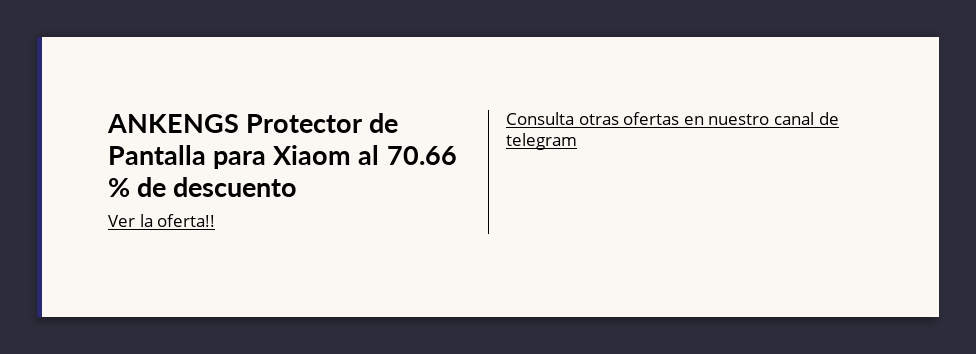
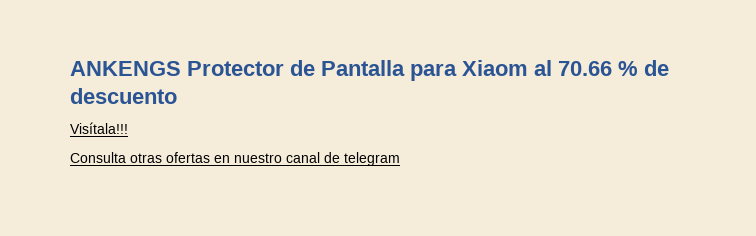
[108,214,216,227] Ver la oferta!! -> [70,122,128,134] Visítala!!!

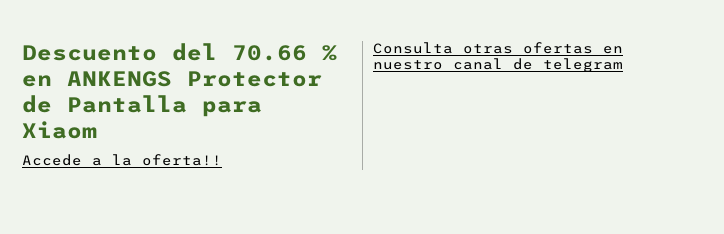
(70, 68) none -> [22,43,337,61] [22,75,52,87] Descuento del 70.66 % en
[534,60,669,76] [70,88,177,104] [70,122,128,134] al 70.66 % de descuento // Visítala!!! -> [22,154,222,166] // Accede a la oferta!!

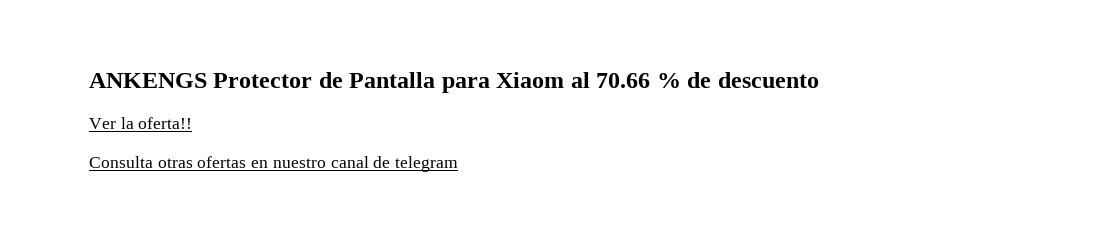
[22,43,337,61] [22,75,52,87] Descuento del 70.66 % en -> (89, 80) none
[22,154,102,166] // Accede a -> [570,72,819,88] [89,118,116,129] al 70.66 % de descuento // Ver

